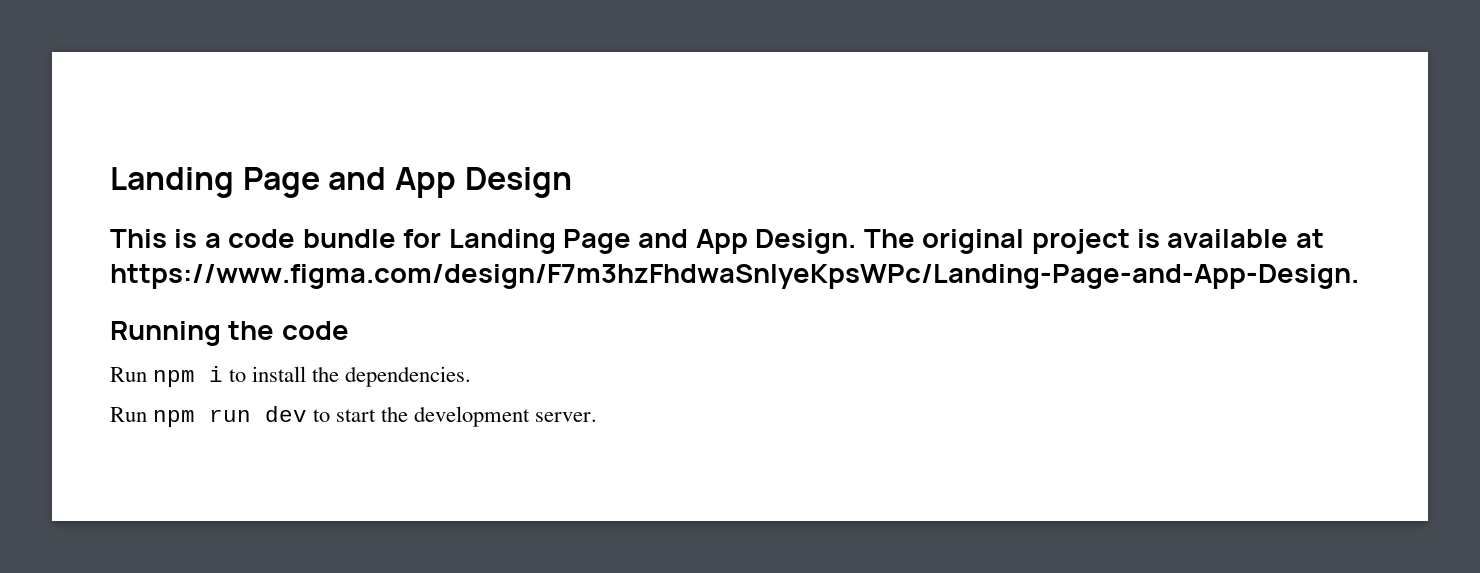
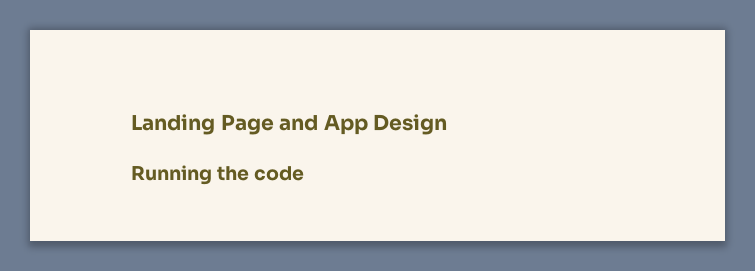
[110,229,1324,254] [110,264,1359,289] [110,321,349,346] [110,366,472,387] [110,406,598,427] This is a code bundle for Landing Page and App Design. The original project is available at https://www.figma.com/design/F7m3hzFhdwaSnlyeKpsWPc/Landing-Page-and-App-Design. // Running the code // Run npm i to install the dependencies. // Run npm run dev to start the development server. -> [131,165,305,185] Running the code

